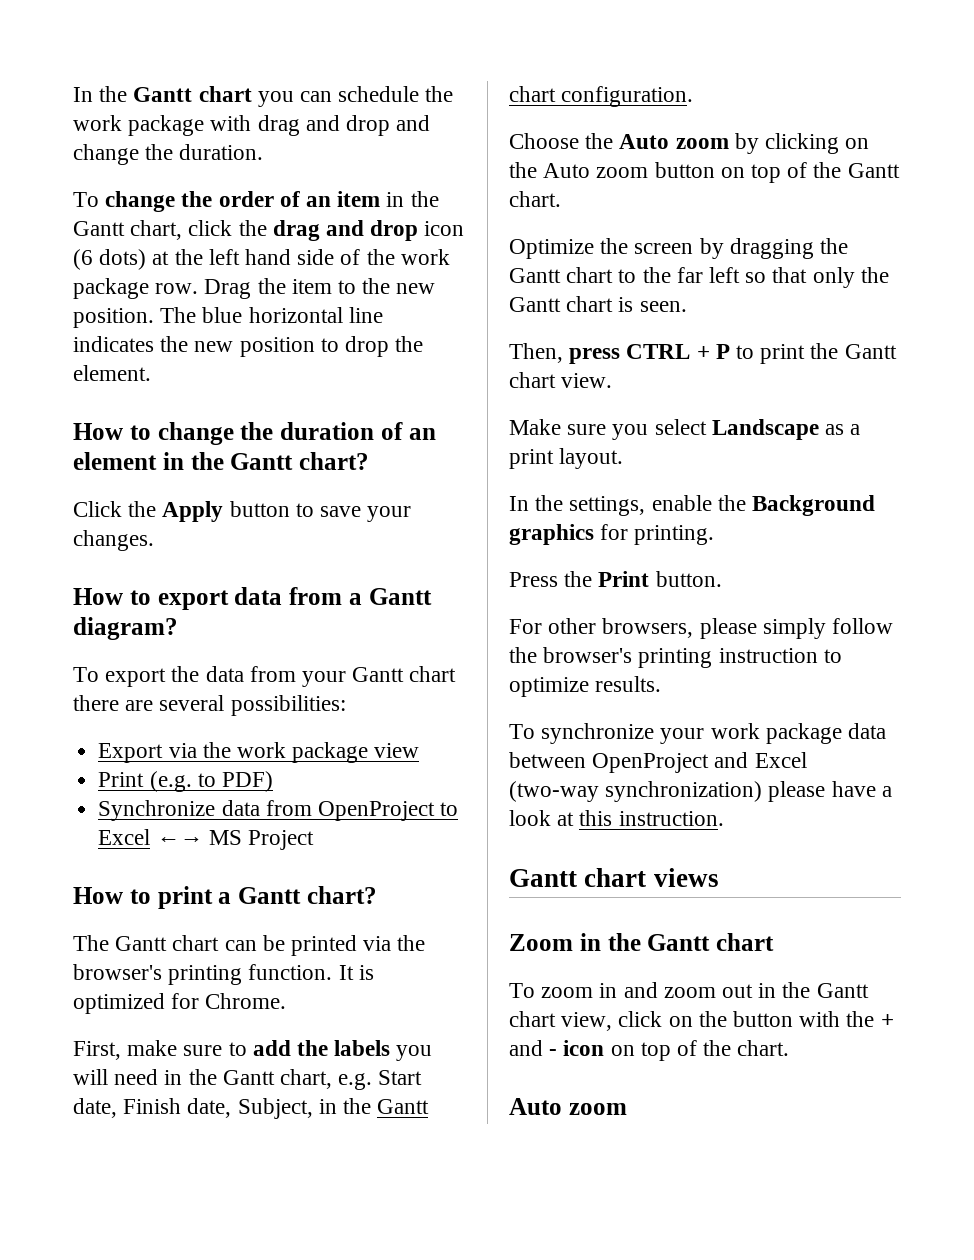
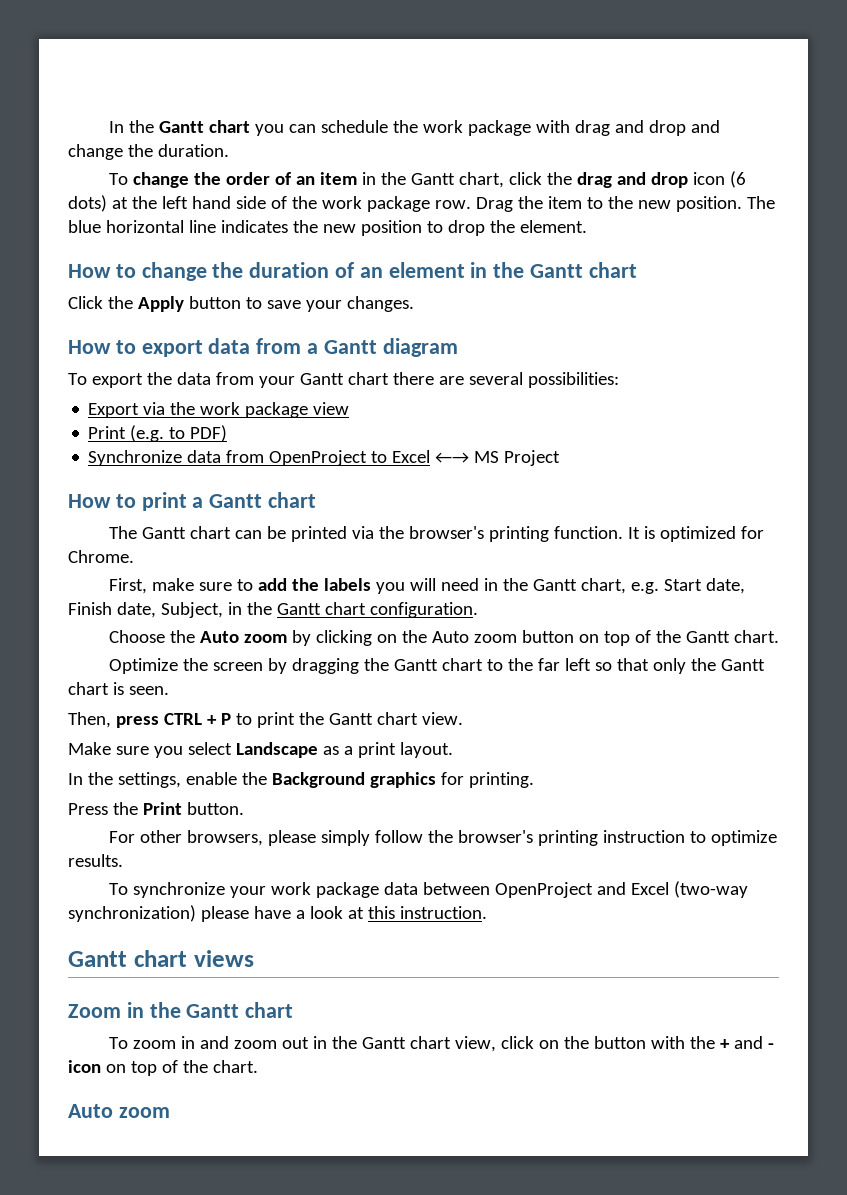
[299,452,369,470] chart? -> [588,262,637,278] chart
[73,617,178,640] diagram? -> [382,338,458,357] diagram
[306,886,377,904] chart? -> [268,492,317,508] chart

